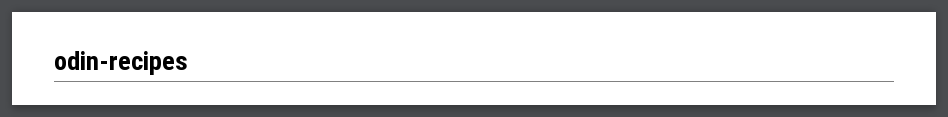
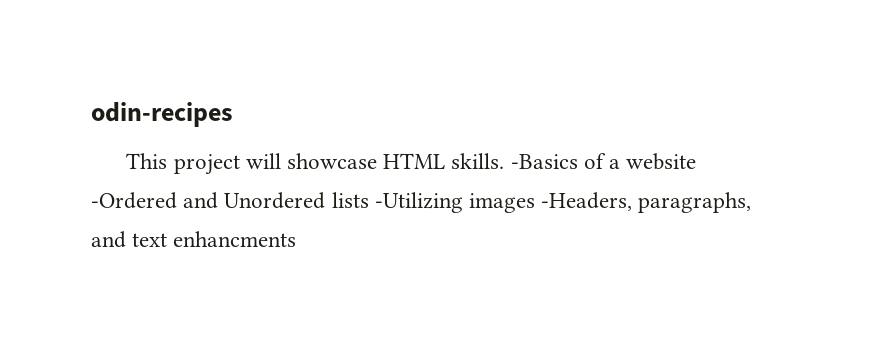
(188, 63) none -> [126,153,697,175] [91,192,752,213] [91,231,297,248] // This project will showcase HTML skills. -Basics of a website -Ordered and Unordered lists -Utilizing images -Headers, paragraphs, and text enhancments

